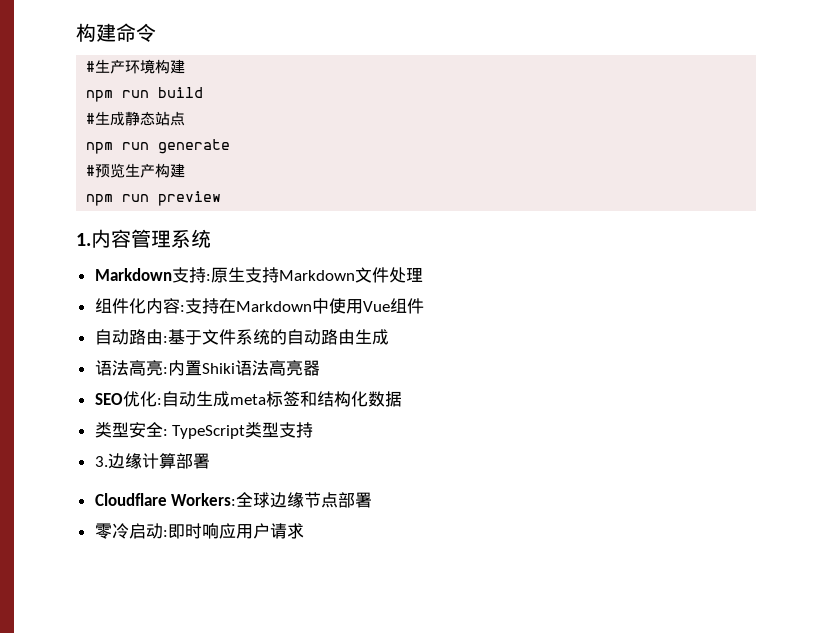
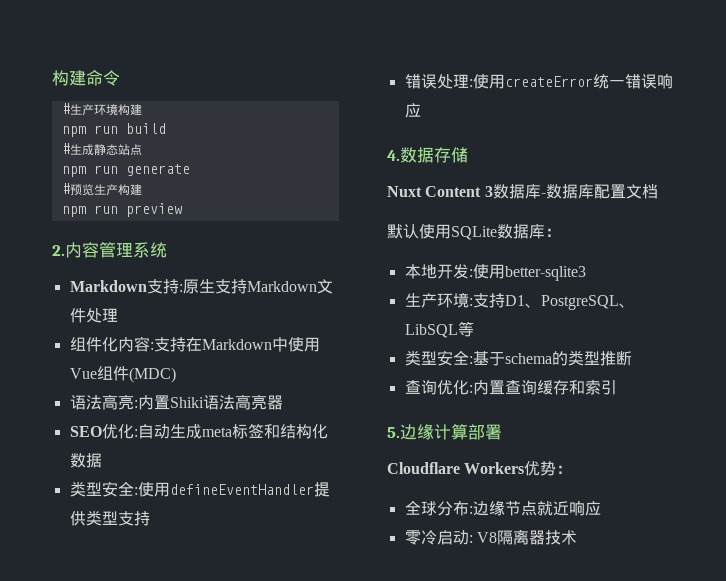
[76,233,91,246] 1. -> [52,245,65,256] 2.
[94,329,389,345] // 自动路由:基于文件系统的自动路由生成 -> [128,367,176,383] (MDC)
[172,425,246,439] TypeScript -> [137,482,330,497] [69,511,86,526] 使用defineEventHandler提供
[94,453,210,469] [94,492,373,508] 3.边缘计算部署 // Cloudflare Workers:全球边缘节点部署 -> [404,73,673,89] [404,103,421,118] [387,147,468,163] [387,184,658,199] [387,224,561,240] [404,264,586,281] [404,292,635,310] [404,321,474,338] [404,350,632,366] [404,379,617,395] [387,424,502,440] [387,461,573,476] [404,500,601,516] 错误处理:使用createError统一错误响应 // 4.数据存储 // Nuxt Content 3数据库-数据库配置文档 // 默认使用SQLite数据库： // 本地开发:使用better-sqlite3 // 生产环境:支持D1、PostgreSQL、LibSQL等 // 类型安全:基于schema的类型推断 // 查询优化:内置查询缓存和索引 // 5.边缘计算部署 // Cloudflare Workers优势： // 全球分布:边缘节点就近响应
[167,523,304,539] 即时响应用户请求 -> [476,529,577,545] V8隔离器技术

